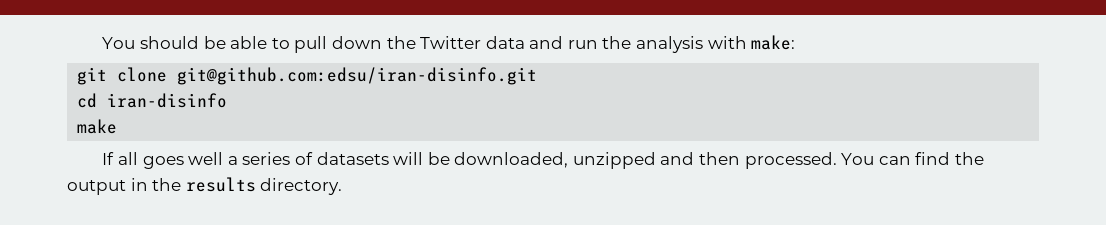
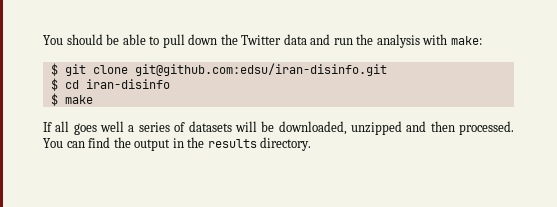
(796, 42) none -> [50,63,58,76] $
(538, 76) none -> [50,78,58,91] $
(228, 100) none -> [50,93,58,106] $

